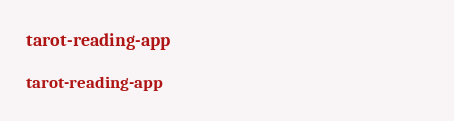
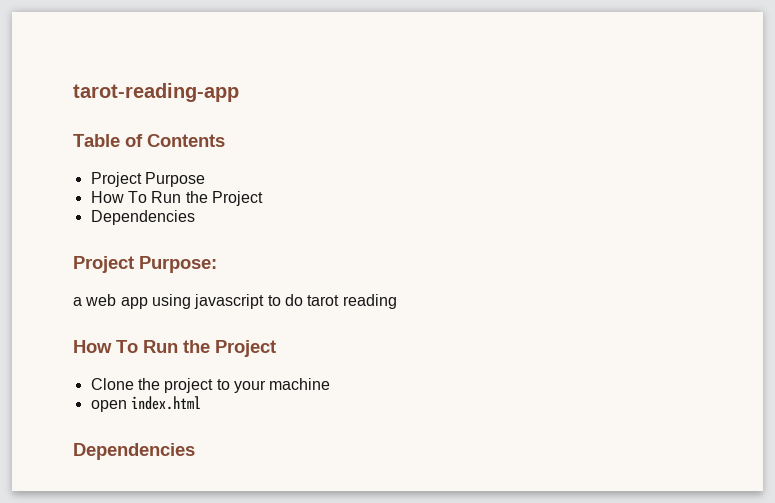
[26,76,163,91] tarot-reading-app -> [73,134,225,147] [90,172,205,187] [90,191,263,206] [90,210,195,225] [73,256,217,273] [73,294,397,309] [73,340,276,357] [90,378,331,393] [90,396,201,412] [73,443,195,460] Table of Contents // Project Purpose // How To Run the Project // Dependencies // Project Purpose: // a web app using javascript to do tarot reading // How To Run the Project // Clone the project to your machine // open index.html // Dependencies

